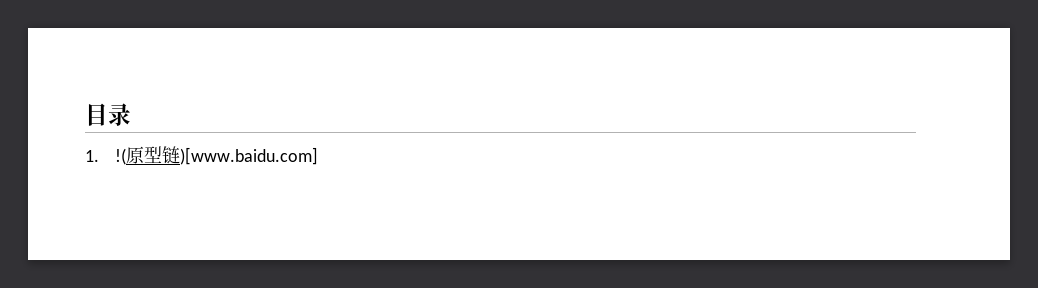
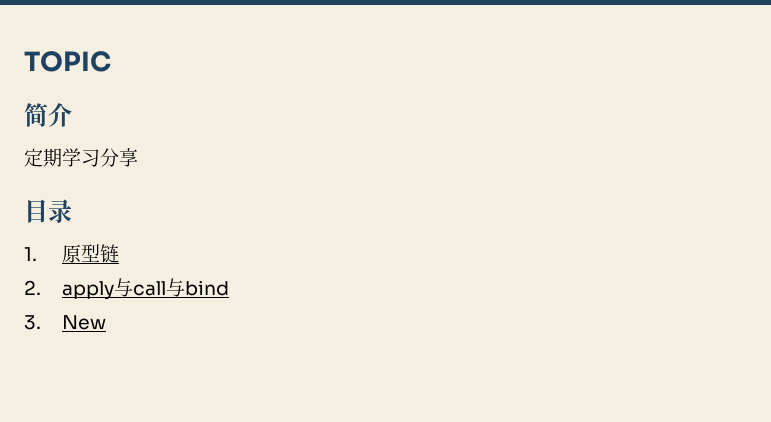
(85, 114) none -> [24,51,111,72] [24,103,72,127] [24,148,138,167] TOPIC // 简介 // 定期学习分享 //
[114,148,126,165] !( -> (37, 254) none
[179,147,318,165] )[www.baidu.com] -> [24,278,229,299] [24,315,106,330] // 2. apply与call与bind // 3. New

